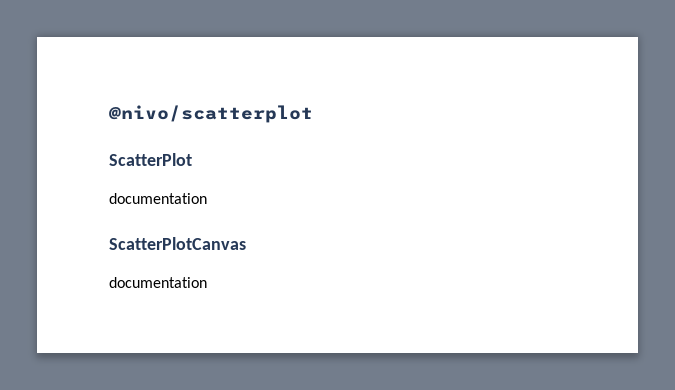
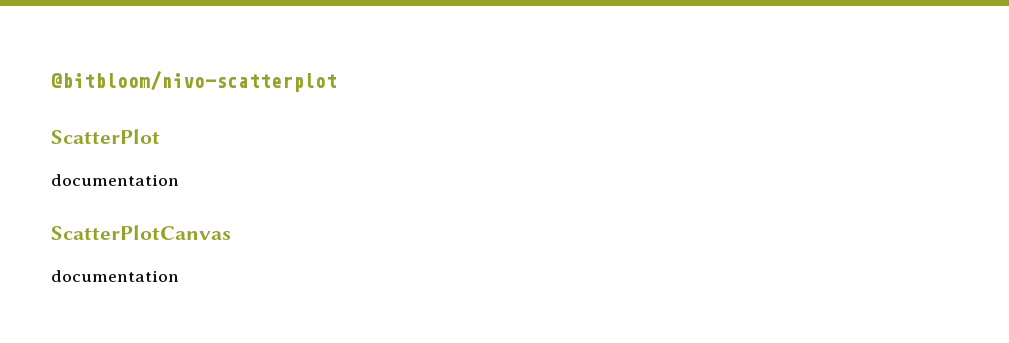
[109,105,313,123] @nivo/scatterplot -> [51,71,337,92] @bitbloom/nivo-scatterplot

